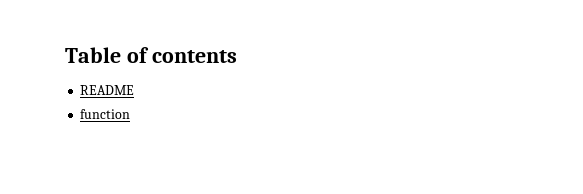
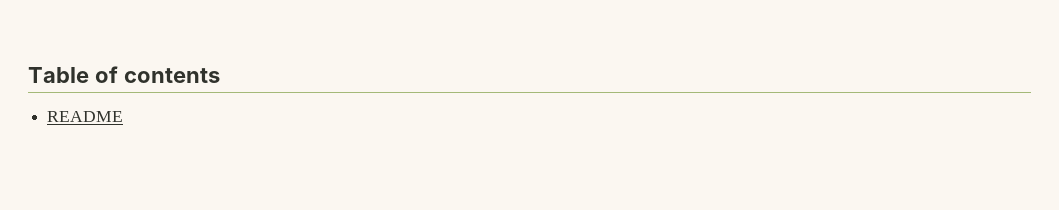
[80,109,131,119] // function -> (124, 116) none

